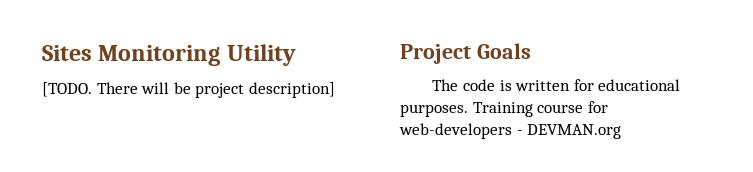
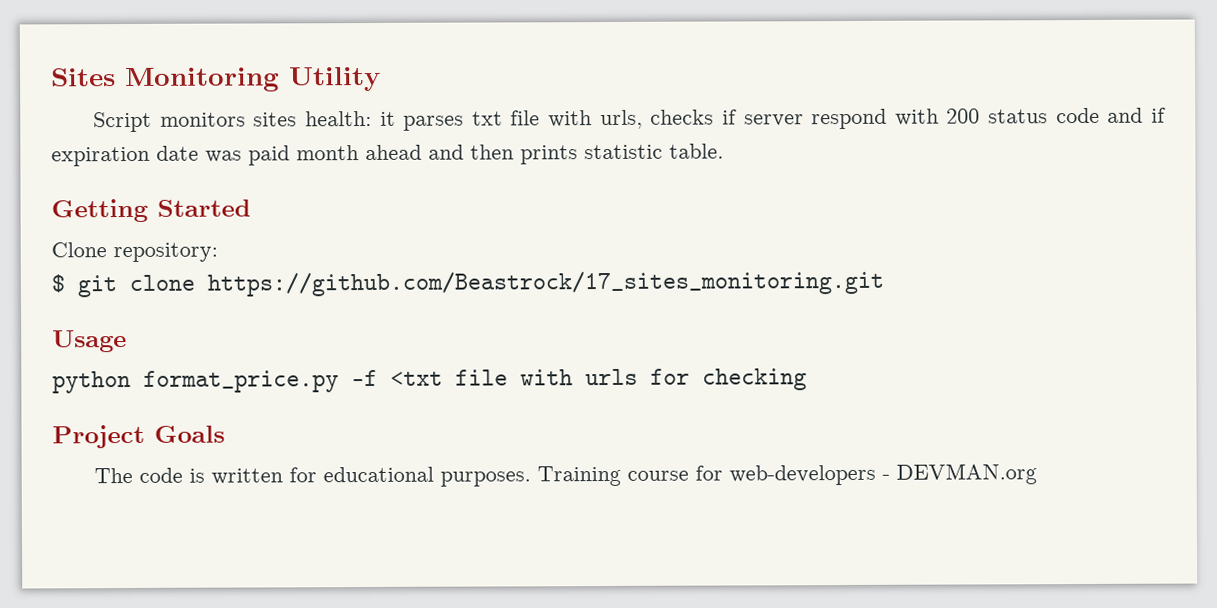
[42,82,335,98] [TODO. There will be project description] -> [93,107,1167,133] [51,143,724,167] [51,198,251,223] [51,242,218,263] [51,269,884,298] [52,330,127,353] [52,368,807,394] Script monitors sites health: it parses txt file with urls, checks if server respond with 200 status code and if expiration date was paid month ahead and then prints statistic table. // Getting Started // Clone repository: // $ git clone https://github.com/Beastrock/17_sites_monitoring.git // Usage // python format_price.py -f <txt file with urls for checking

